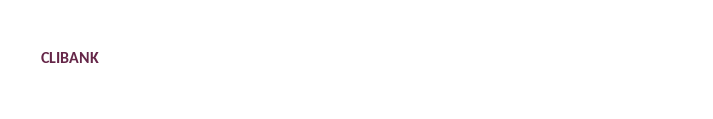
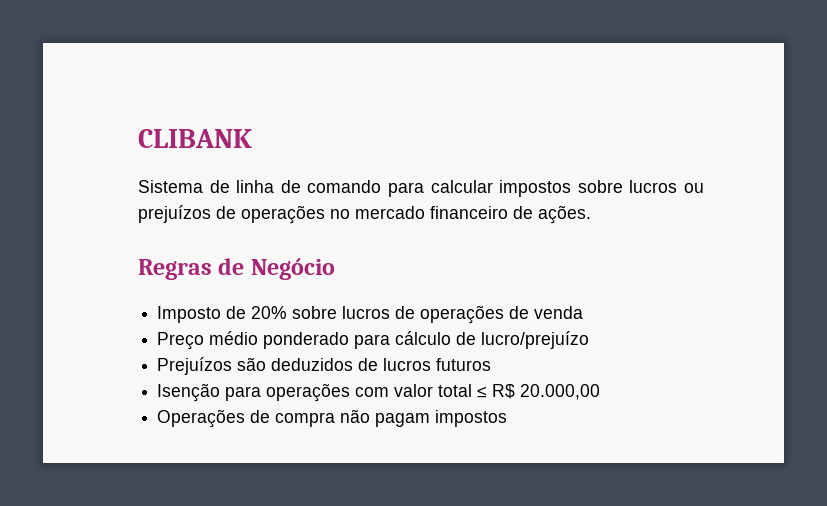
(99, 57) none -> [138,180,705,197] [138,205,591,224] [138,258,335,280] [157,305,584,324] [157,331,590,350] [157,357,492,375] [157,383,601,402] [157,409,508,428] // Sistema de linha de comando para calcular impostos sobre lucros ou prejuízos de operações no mercado financeiro de ações. // Regras de Negócio // Imposto de 20% sobre lucros de operações de venda // Preço médio ponderado para cálculo de lucro/prejuízo // Prejuízos são deduzidos de lucros futuros // Isenção para operações com valor total ≤ R$ 20.000,00 // Operações de compra não pagam impostos

